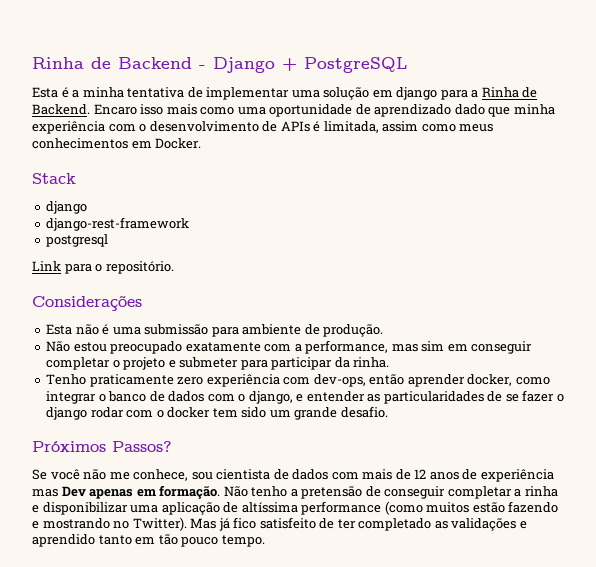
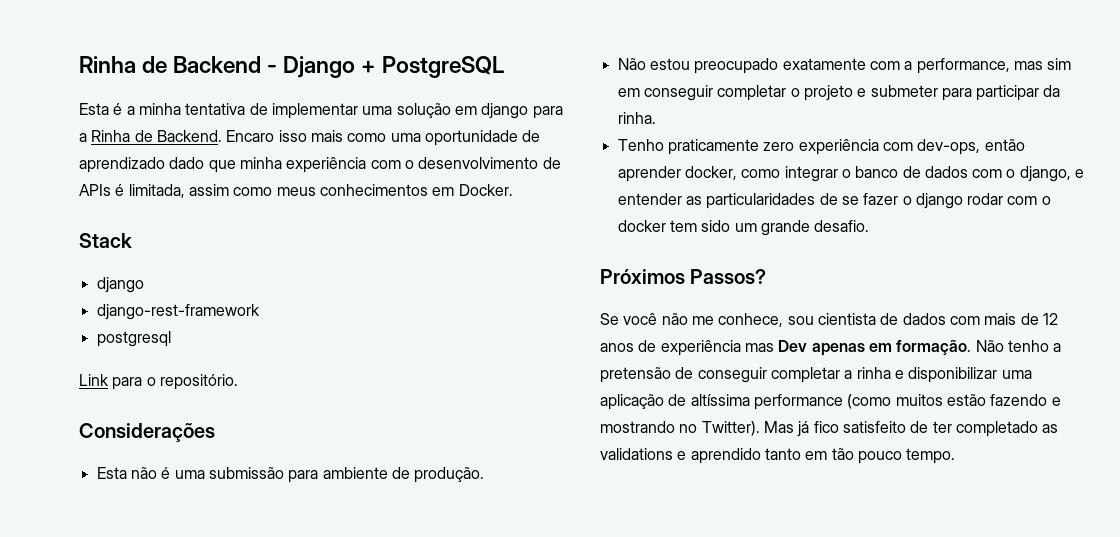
[451,518,517,531] validações -> [600,448,673,460] validations

